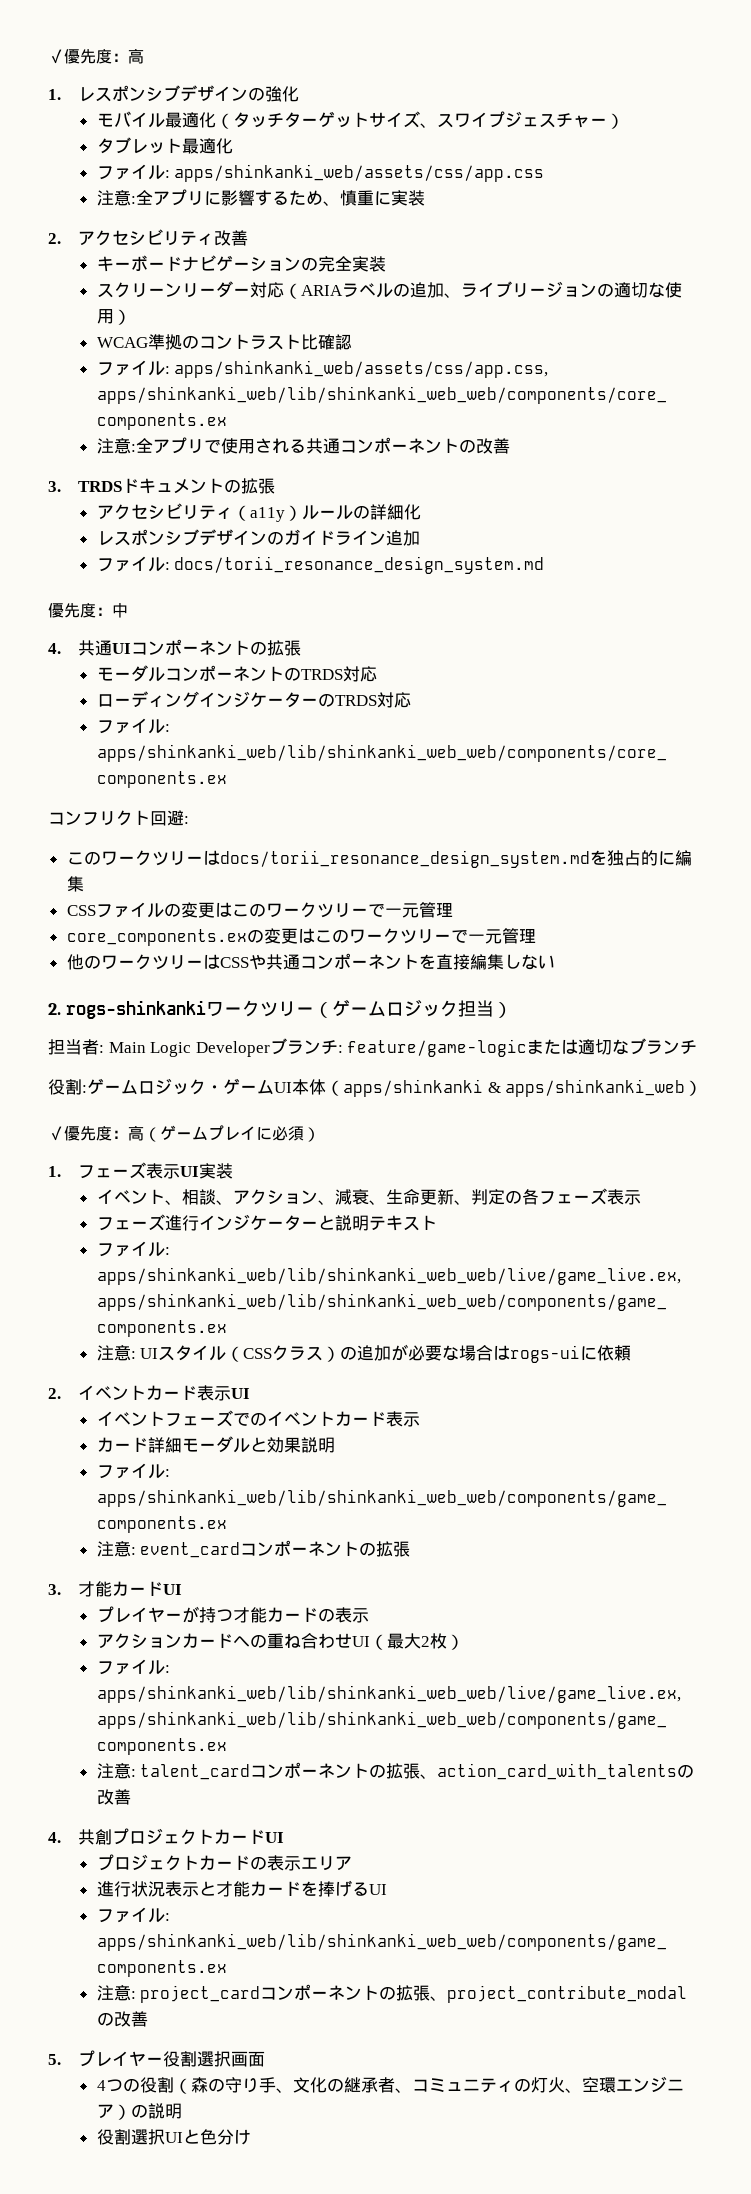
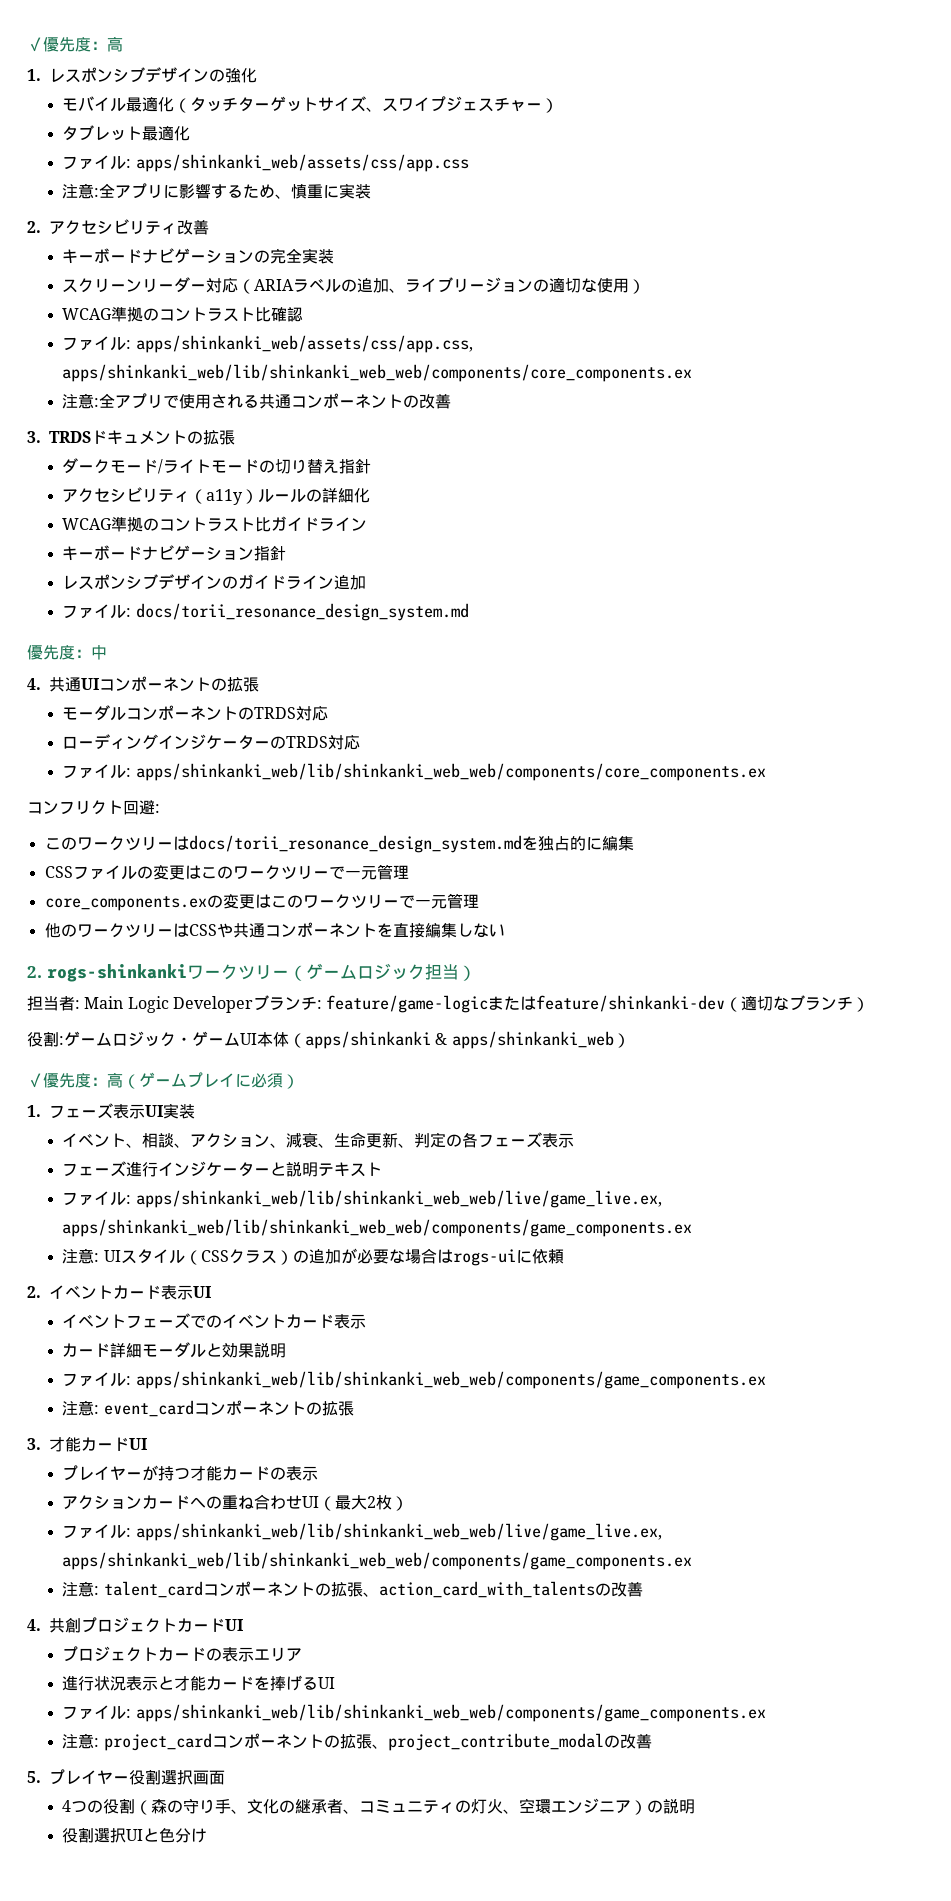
(276, 486) none -> [62,458,372,474] // ダークモード/ライトモードの切り替え指針
(421, 512) none -> [62,516,368,532] [62,545,287,561] // WCAG準拠のコントラスト比ガイドライン // キーボードナビゲーション指針
(579, 1046) none -> [536,995,742,1012] feature/shinkanki-dev（
(698, 1047) none -> [853,997,870,1012] ）

